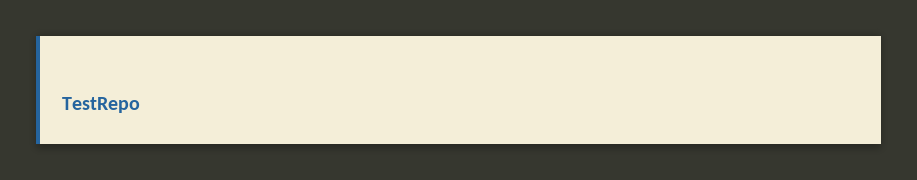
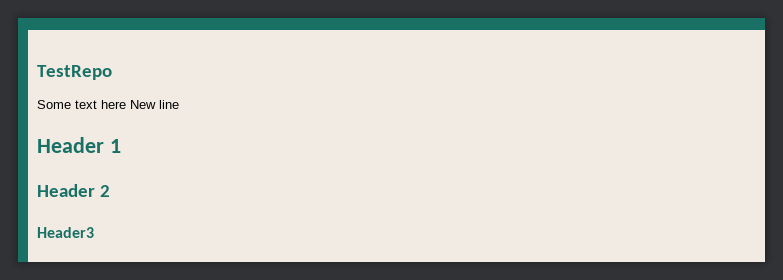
(140, 105) none -> [37,100,179,109] [37,137,121,153] [37,184,110,197] [37,227,94,238] // Some text here New line // Header 1 // Header 2 // Header3

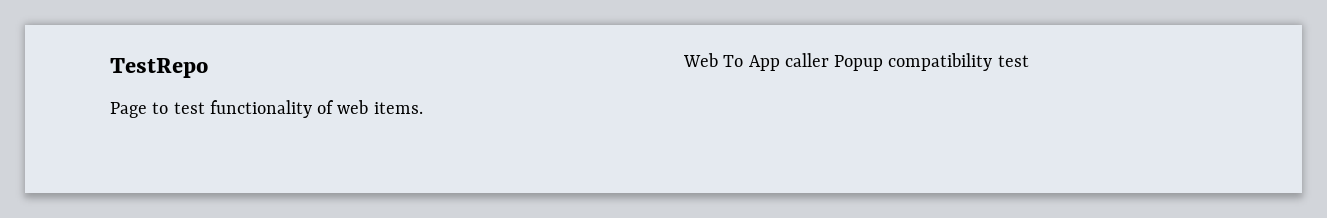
[37,100,179,109] [37,137,121,153] [37,184,110,197] [37,227,94,238] Some text here New line // Header 1 // Header 2 // Header3 -> [110,100,423,118] [683,53,1029,71] Page to test functionality of web items. // Web To App caller Popup compatibility test

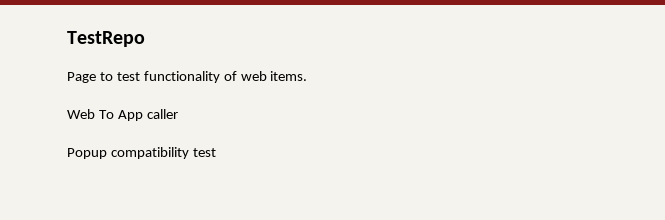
(829, 60) none -> (178, 114) //

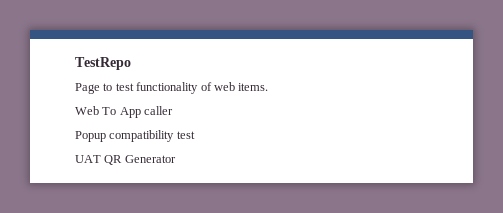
(216, 152) none -> [75,155,176,165] // UAT QR Generator

